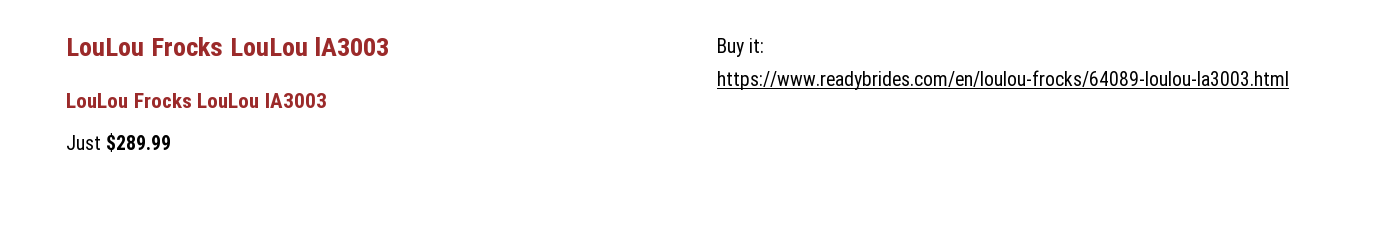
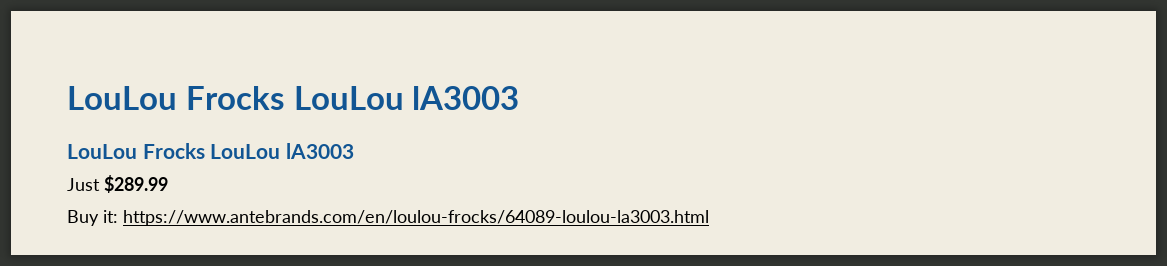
[717,70,1289,90] https://www.readybrides.com/en/loulou-frocks/64089-loulou-la3003.html -> [123,210,709,226] https://www.antebrands.com/en/loulou-frocks/64089-loulou-la3003.html

